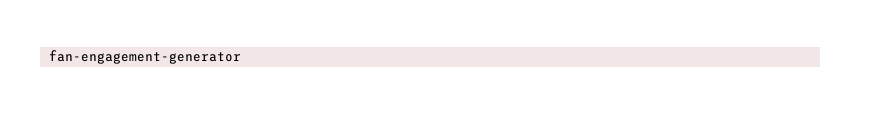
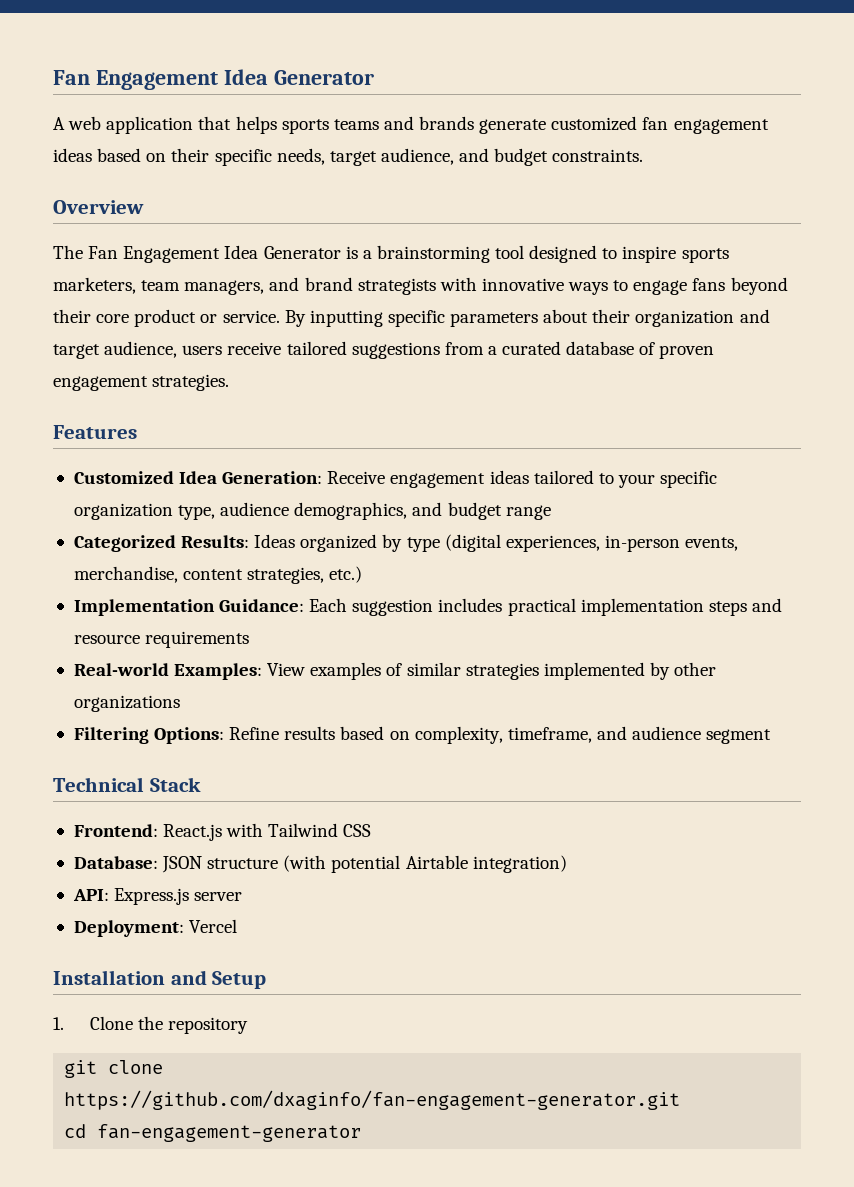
(49, 57) none -> [53,69,374,90] [53,116,769,134] [53,148,644,166] [53,200,144,214] [53,245,729,263] [53,277,788,295] [53,309,770,327] [53,341,715,359] [53,374,230,391] [53,425,137,439] [73,470,718,488] [73,502,551,520] [73,534,739,552] [73,566,363,584] [73,598,782,616] [73,631,250,648] [73,662,717,680] [73,695,180,712] [73,726,772,744] [53,777,201,792] [73,823,372,841] [73,855,567,873] [72,888,243,905] [73,919,238,937] [53,970,267,989] [53,1016,249,1034] [64,1060,164,1078] [64,1090,681,1110] [64,1124,87,1138] Fan Engagement Idea Generator // A web application that helps sports teams and brands generate customized fan engagement ideas based on their specific needs, target audience, and budget constraints. // Overview // The Fan Engagement Idea Generator is a brainstorming tool designed to inspire sports marketers, team managers, and brand strategists with innovative ways to engage fans beyond their core product or service. By inputting specific parameters about their organization and target audience, users receive tailored suggestions from a curated database of proven engagement strategies. // Features // Customized Idea Generation: Receive engagement ideas tailored to your specific organization type, audience demographics, and budget range // Categorized Results: Ideas organized by type (digital experiences, in-person events, merchandise, content strategies, etc.) // Implementation Guidance: Each suggestion includes practical implementation steps and resource requirements // Real-world Examples: View examples of similar strategies implemented by other organizations // Filtering Options: Refine results based on complexity, timeframe, and audience segment // Technical Stack // Frontend: React.js with Tailwind CSS // Database: JSON structure (with potential Airtable integration) // API: Express.js server // Deployment: Vercel // Installation and Setup // 1. Clone the repository // git clone https://github.com/dxaginfo/fan-engagement-generator.git // cd

